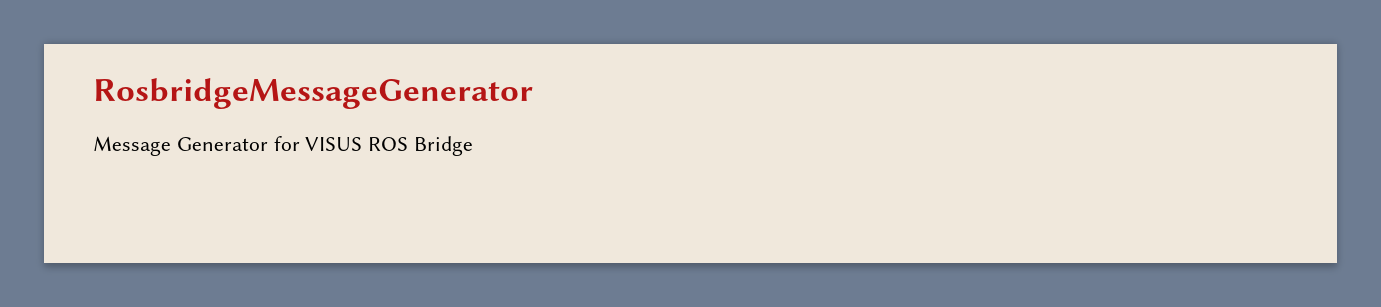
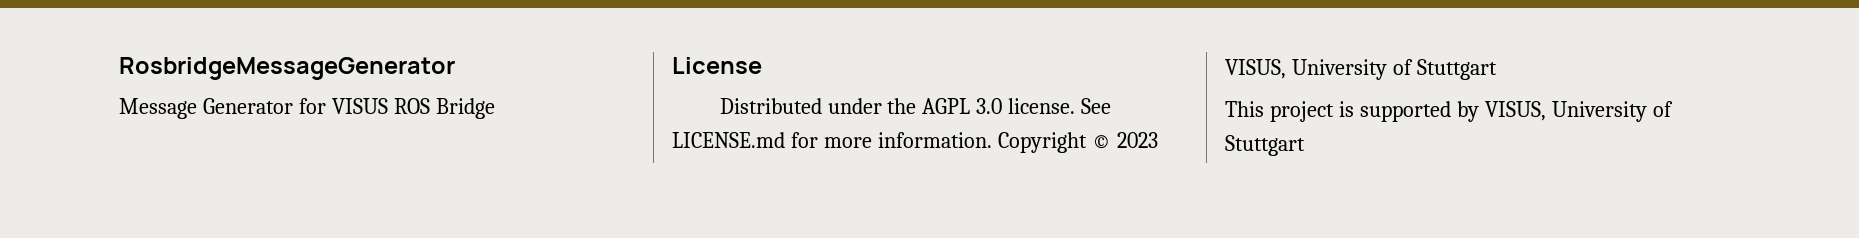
(474, 146) none -> [672,57,762,74] [719,98,1112,114] [672,132,1158,153] [1225,59,1497,80] [1225,101,1673,122] [1225,135,1305,156] // License // Distributed under the AGPL 3.0 license. See LICENSE.md for more information. Copyright © 2023 VISUS, University of Stuttgart // This project is supported by VISUS, University of Stuttgart

